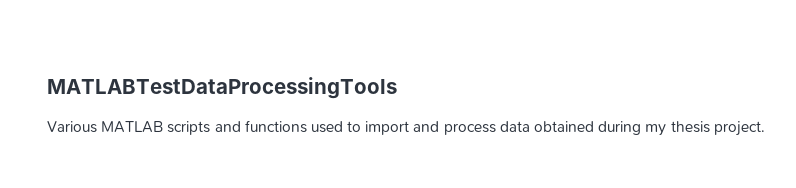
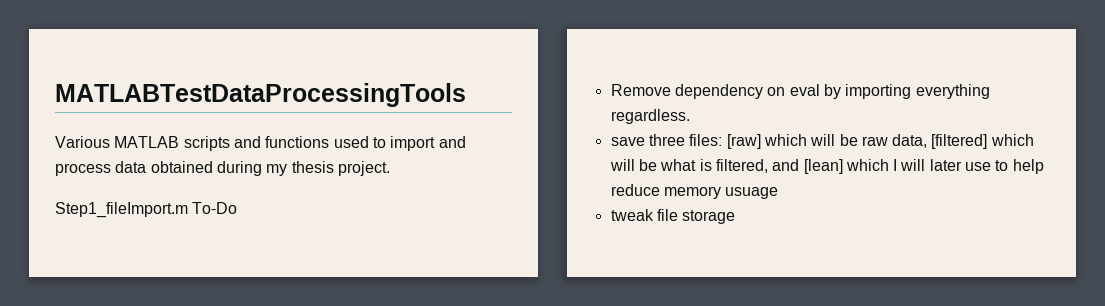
(765, 128) none -> [55,202,238,218] [610,84,990,99] [610,109,690,124] [610,134,1034,149] [609,159,1044,174] [610,184,779,199] [610,209,736,224] // Step1_fileImport.m To-Do // Remove dependency on eval by importing everything regardless. // save three files: [raw] which will be raw data, [filtered] which will be what is filtered, and [lean] which I will later use to help reduce memory usuage // tweak file storage

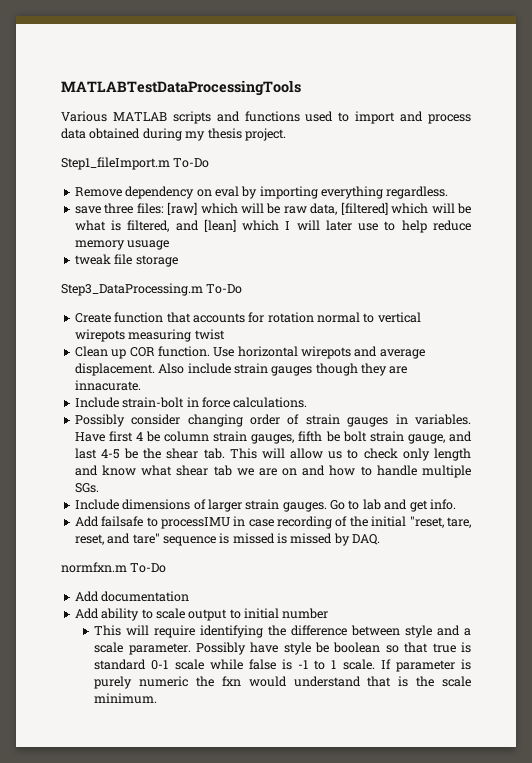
(736, 217) none -> [61,283,243,296] [74,312,421,323] [74,329,225,342] [74,346,425,359] [74,363,408,376] [74,380,141,391] [74,397,308,408] [74,414,471,427] [74,431,473,444] [74,448,471,461] [74,465,471,478] [74,483,99,493] [74,499,456,512] [74,516,471,529] [74,533,381,546] [61,562,167,573] [74,591,190,602] [74,608,329,621] [94,625,471,638] [94,642,471,655] [94,659,472,672] [94,676,472,689] [94,693,158,704] // Step3_DataProcessing.m To-Do // Create function that accounts for rotation normal to vertical wirepots measuring twist // Clean up COR function. Use horizontal wirepots and average displacement. Also include strain gauges though they are innacurate. // Include strain-bolt in force calculations. // Possibly consider changing order of strain gauges in variables. Have first 4 be column strain gauges, fifth be bolt strain gauge, and last 4-5 be the shear tab. This will allow us to check only length and know what shear tab we are on and how to handle multiple SGs. // Include dimensions of larger strain gauges. Go to lab and get info. // Add failsafe to processIMU in case recording of the initial "reset, tare, reset, and tare" sequence is missed is missed by DAQ. // normfxn.m To-Do // Add documentation // Add ability to scale output to initial number // This will require identifying the difference between style and a scale parameter. Possibly have style be boolean so that true is standard 0-1 scale while false is -1 to 1 scale. If parameter is purely numeric the fxn would understand that is the scale minimum.

